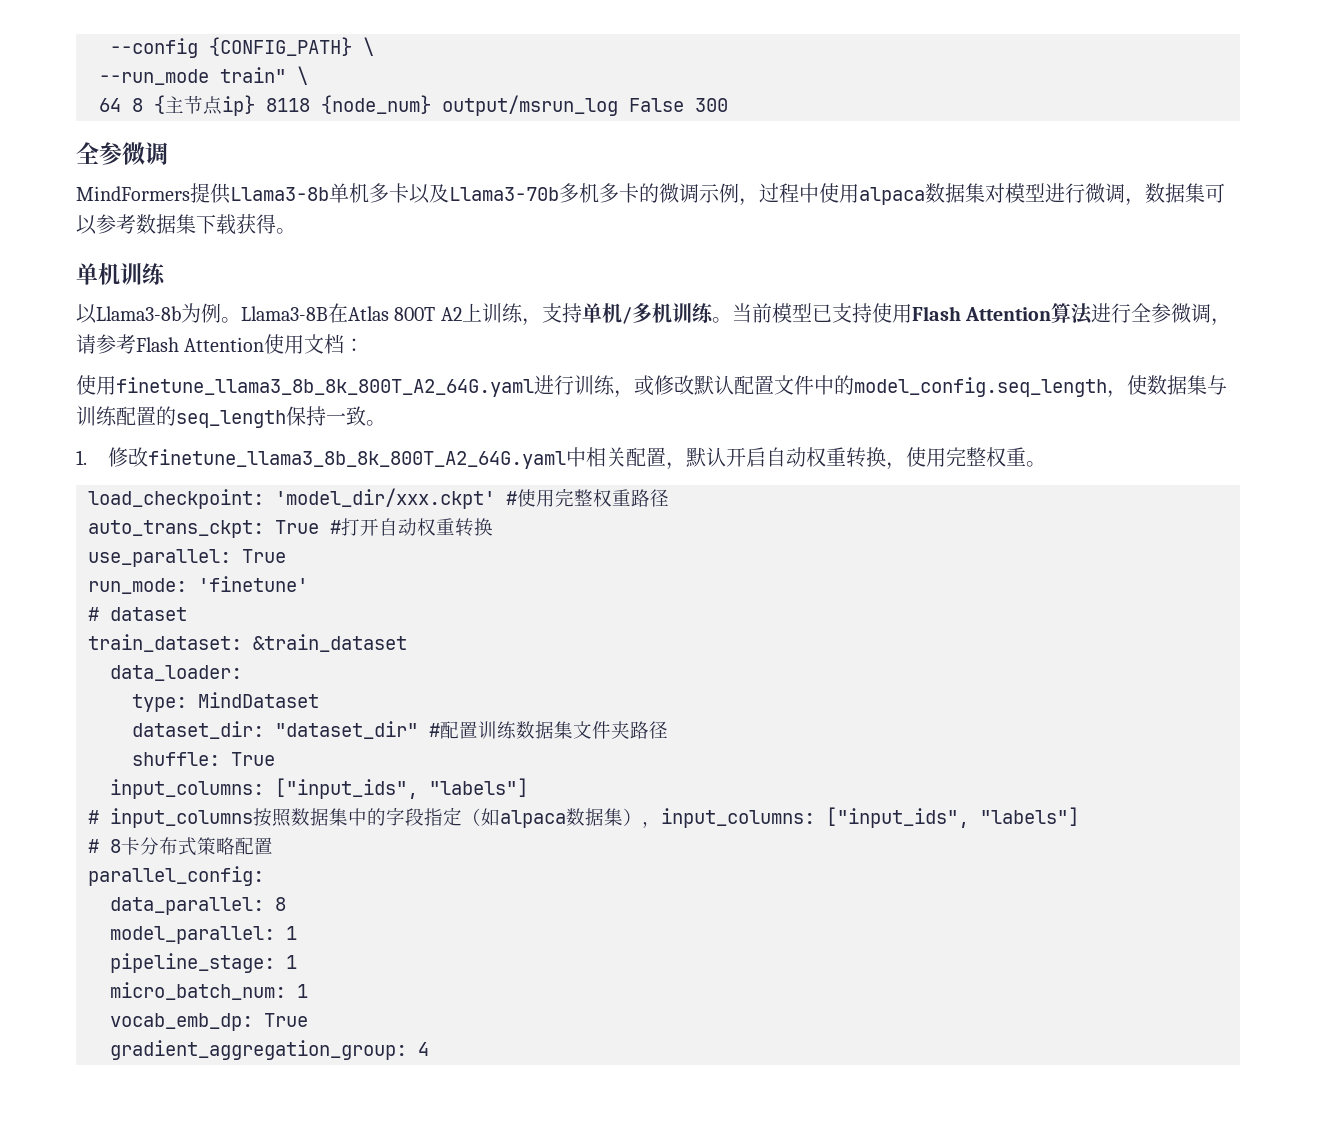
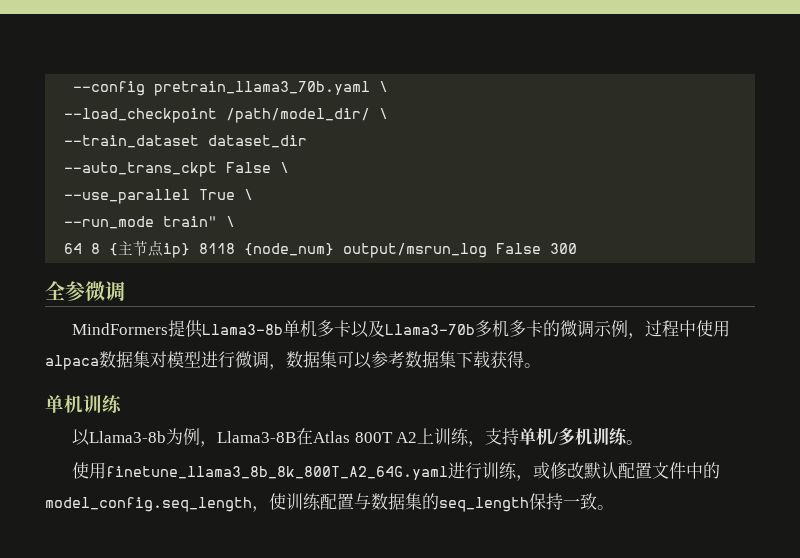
[209,37,352,56] {CONFIG_PATH} -> [154,81,389,96] [64,108,389,123] [64,135,308,148] [64,162,290,177] [64,189,236,204] pretrain_llama3_70b.yaml \ // --load_checkpoint /path/model_dir/ \ // --train_dataset dataset_dir // --auto_trans_ckpt False \ // --use_parallel True
[221,317,241,323] 。 -> [199,441,217,447] ，
[731,303,1232,326] [76,334,365,354] 当前模型已支持使用Flash Attention算法进行全参微调，请参考Flash Attention使用文档： -> (644, 442) none
[1147,375,1227,395] [76,406,156,426] 数据集与训练配置 -> [286,493,422,510] 训练配置与数据集
[76,447,1047,470] [88,488,669,509] [88,518,493,538] [88,549,286,567] [88,576,308,594] [88,607,187,621] [88,634,407,652] [110,665,242,681] [132,692,319,712] [132,721,668,739] [132,752,275,766] [110,778,528,799] [88,807,1079,828] [88,837,273,856] [88,866,264,886] [110,897,286,915] [110,926,297,944] [110,953,297,973] [110,982,308,1000] [110,1013,308,1031] [110,1040,429,1060] // 1.修改finetune_llama3_8b_8k_800T_A2_64G.yaml中相关配置，默认开启自动权重转换，使用完整权重。 // load_checkpoint: 'model_dir/xxx.ckpt' #使用完整权重路径 // auto_trans_ckpt: True #打开自动权重转换 // use_parallel: True // run_mode: 'finetune' // # dataset // train_dataset: &train_dataset // data_loader: // type: MindDataset // dataset_dir: "dataset_dir" #配置训练数据集文件夹路径 // shuffle: True // input_columns: ["input_ids", "labels"] // # input_columns按照数据集中的字段指定（如alpaca数据集），input_columns: ["input_ids", "labels"] // # 8卡分布式策略配置 // parallel_config: // data_parallel: 8 // model_parallel: 1 // pipeline_stage: 1 // micro_batch_num: 1 // vocab_emb_dp: True // gradient_aggregation_group: 4 -> (614, 507) none

